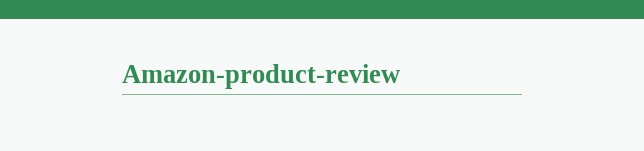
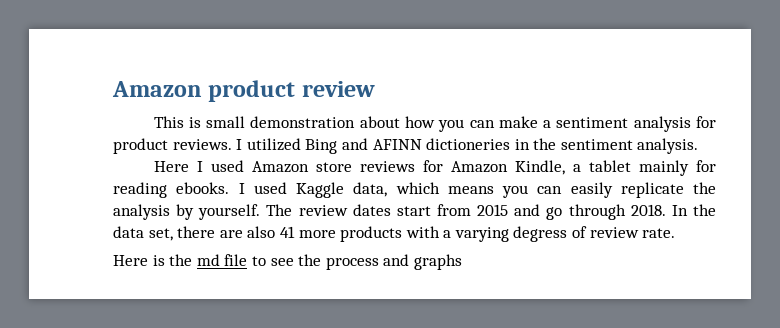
[122,64,400,89] Amazon-product-review -> [112,80,375,102] [153,116,717,132] [113,138,699,154] [153,160,717,176] [113,182,716,198] [113,204,716,220] [113,226,676,242] [113,254,462,270] Amazon product review // This is small demonstration about how you can make a sentiment analysis for product reviews. I utilized Bing and AFINN dictioneries in the sentiment analysis. // Here I used Amazon store reviews for Amazon Kindle, a tablet mainly for reading ebooks. I used Kaggle data, which means you can easily replicate the analysis by yourself. The review dates start from 2015 and go through 2018. In the data set, there are also 41 more products with a varying degress of review rate. // Here is the md file to see the process and graphs

